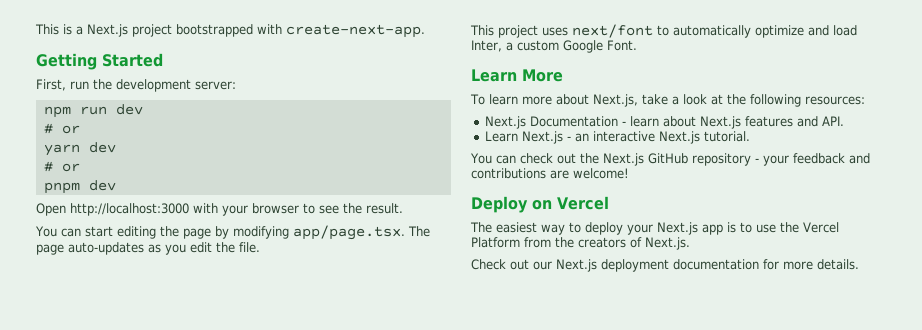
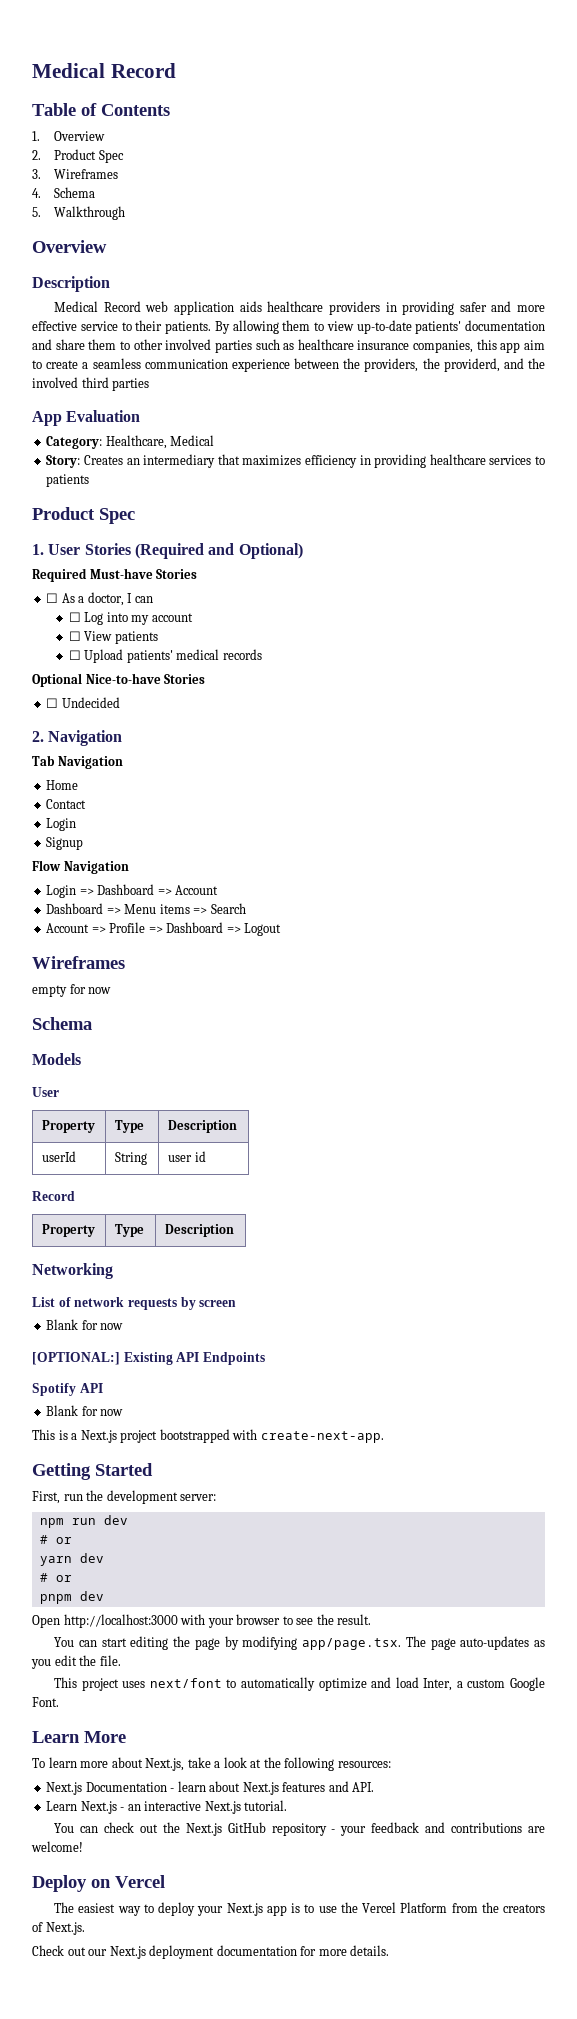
(35, 29) none -> [32,63,176,78] [32,103,170,116] [32,131,106,141] [32,149,124,163] [32,169,119,179] [32,187,96,198] [32,206,126,220] [32,240,107,253] [32,276,110,292] [54,301,545,315] [32,320,545,334] [32,339,546,353] [32,358,546,372] [32,377,150,391] [32,410,141,426] [46,435,215,449] [46,454,545,468] [46,474,90,487] [32,507,135,524] [32,543,303,559] [32,568,198,582] [46,592,153,606] [68,612,193,625] [68,631,158,644] [68,649,262,663] [32,673,206,687] [46,697,120,708] [32,730,123,746] [32,755,123,769] [46,780,79,790] [46,799,87,809] [46,818,77,831] [46,837,84,850] [32,860,129,874] [46,884,219,898] [46,903,246,914] [46,922,282,936] [32,956,125,969] [32,984,112,997] [32,1017,92,1030] [32,1053,81,1065] [32,1087,59,1097] [41,1120,95,1133] [114,1120,144,1133] [167,1120,237,1133] [41,1151,76,1162] [114,1152,147,1165] [167,1151,206,1162] [32,1191,75,1201] [41,1224,95,1237] [114,1224,144,1237] [164,1224,234,1237] [32,1263,113,1279] [32,1297,237,1310] [46,1319,124,1330] [32,1352,265,1365] [32,1383,103,1396] [46,1405,124,1416] Medical Record // Table of Contents // 1. Overview // 2. Product Spec // 3. Wireframes // 4. Schema // 5. Walkthrough // Overview // Description // Medical Record web application aids healthcare providers in providing safer and more effective service to their patients. By allowing them to view up-to-date patients' documentation and share them to other involved parties such as healthcare insurance companies, this app aim to create a seamless communication experience between the providers, the providerd, and the involved third parties // App Evaluation // Category: Healthcare, Medical // Story: Creates an intermediary that maximizes efficiency in providing healthcare services to patients // Product Spec // 1. User Stories (Required and Optional) // Required Must-have Stories // ☐ As a doctor, I can // ☐ Log into my account // ☐ View patients // ☐ Upload patients' medical records // Optional Nice-to-have Stories // ☐ Undecided // 2. Navigation // Tab Navigation // Home // Contact // Login // Signup // Flow Navigation // Login => Dashboard => Account // Dashboard => Menu items => Search // Account => Profile => Dashboard => Logout // Wireframes // empty for now // Schema // Models // User // Property | Type | Description // userId | String | user id // Record // Property | Type | Description // Networking // List of network requests by screen // Blank for now // [OPTIONAL:] Existing API Endpoints // Spotify API // Blank for now //

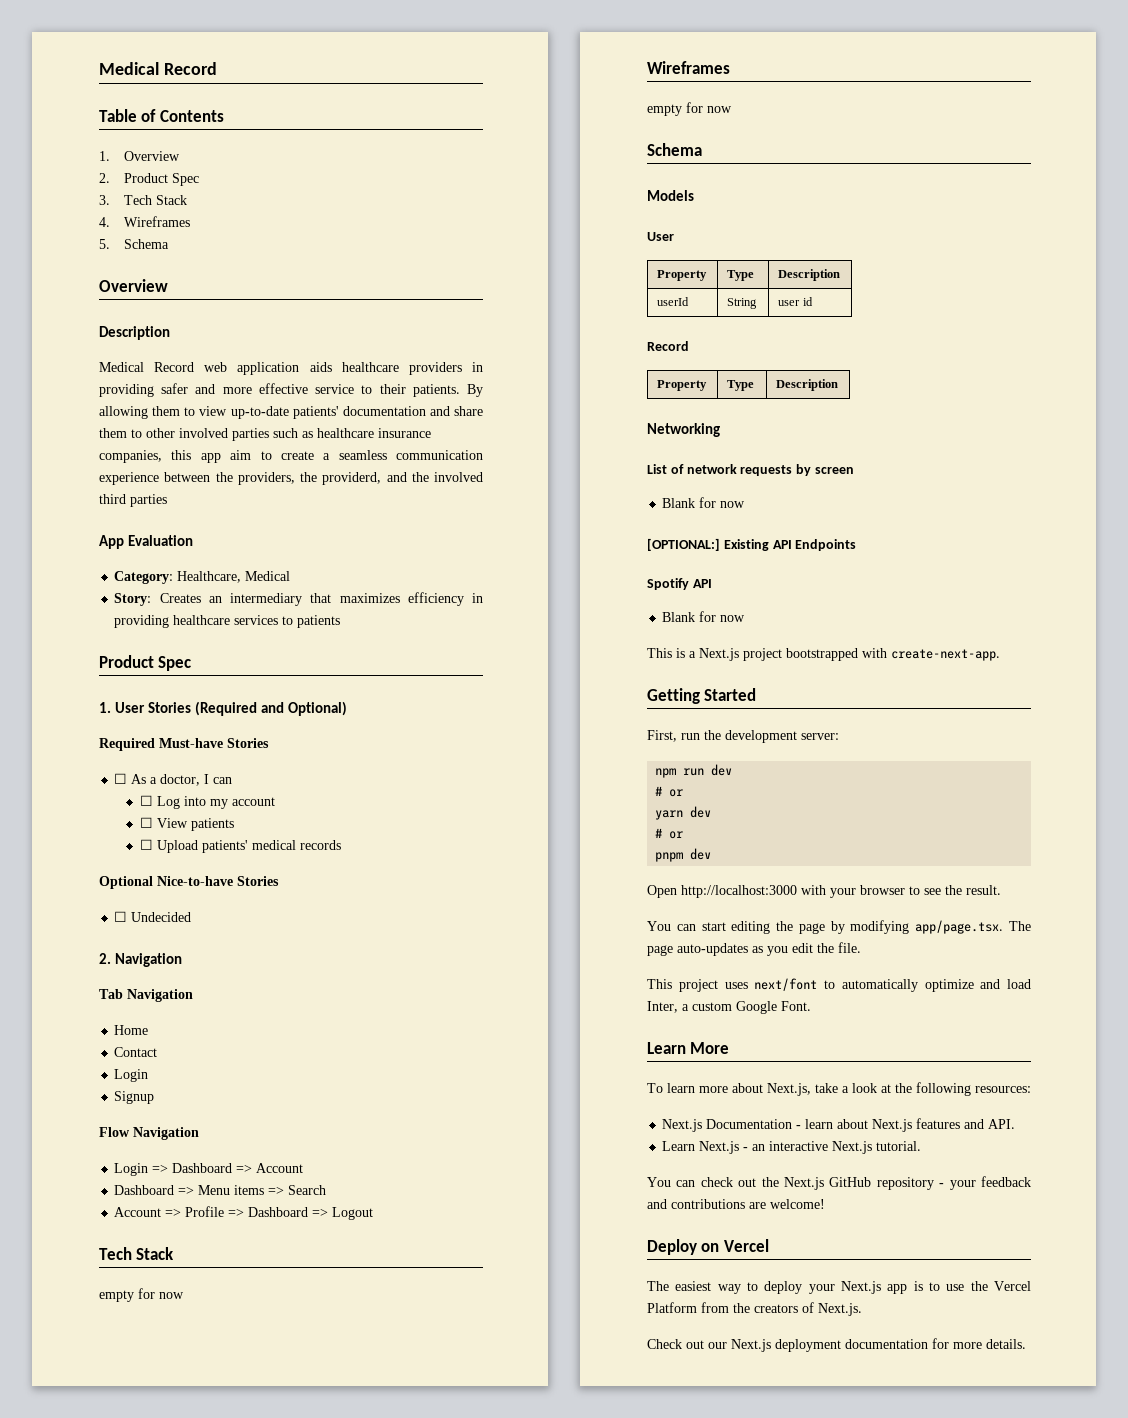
[54,169,119,179] [32,187,96,198] [32,206,126,220] Wireframes // 4. Schema // 5. Walkthrough -> [124,195,188,205] [99,216,191,227] [99,239,170,249] Tech Stack // 4. Wireframes // 5. Schema
(282, 929) none -> [99,1247,175,1260] [99,1288,184,1302] // Tech Stack // empty for now

